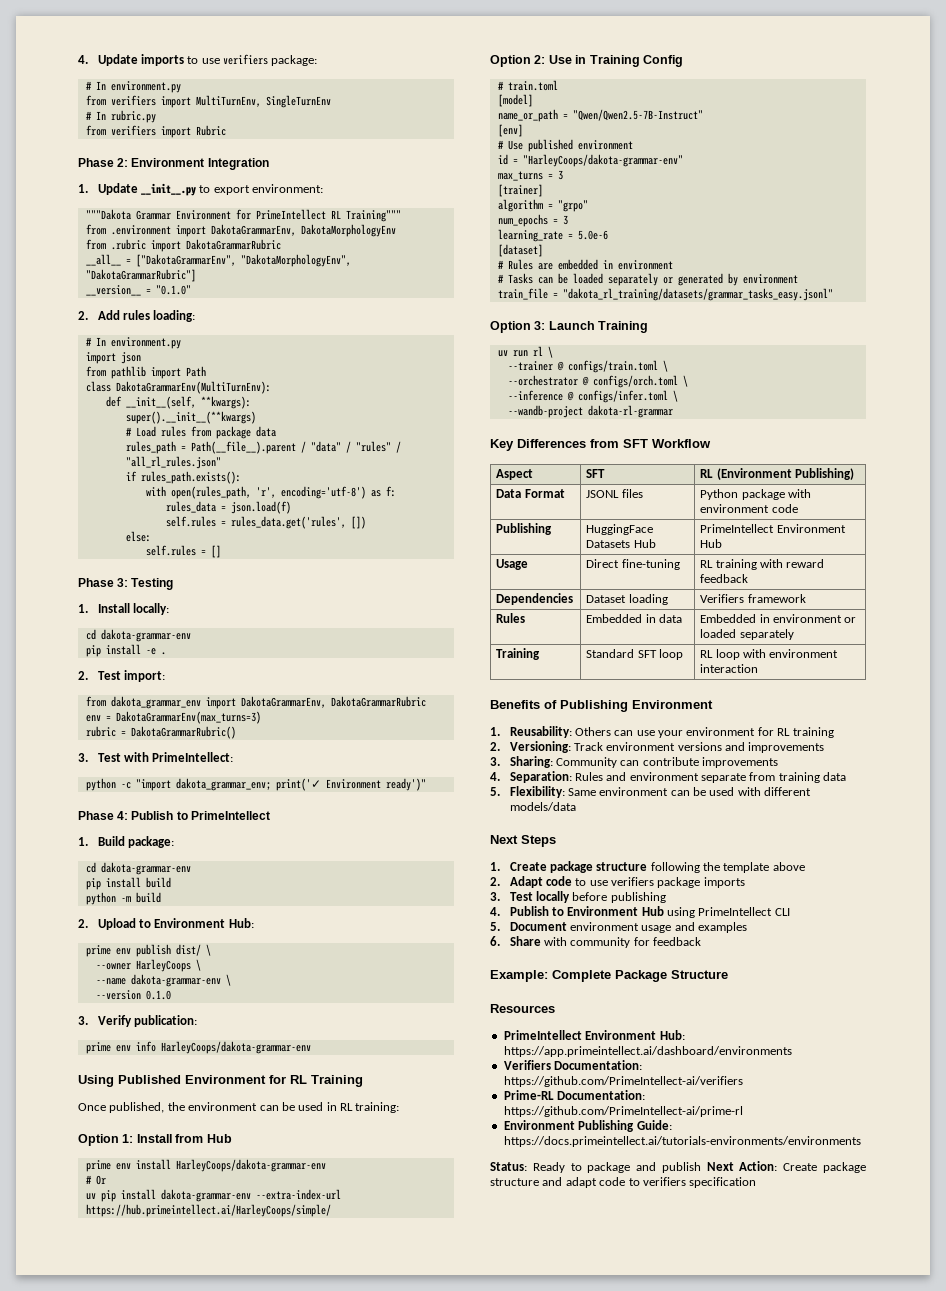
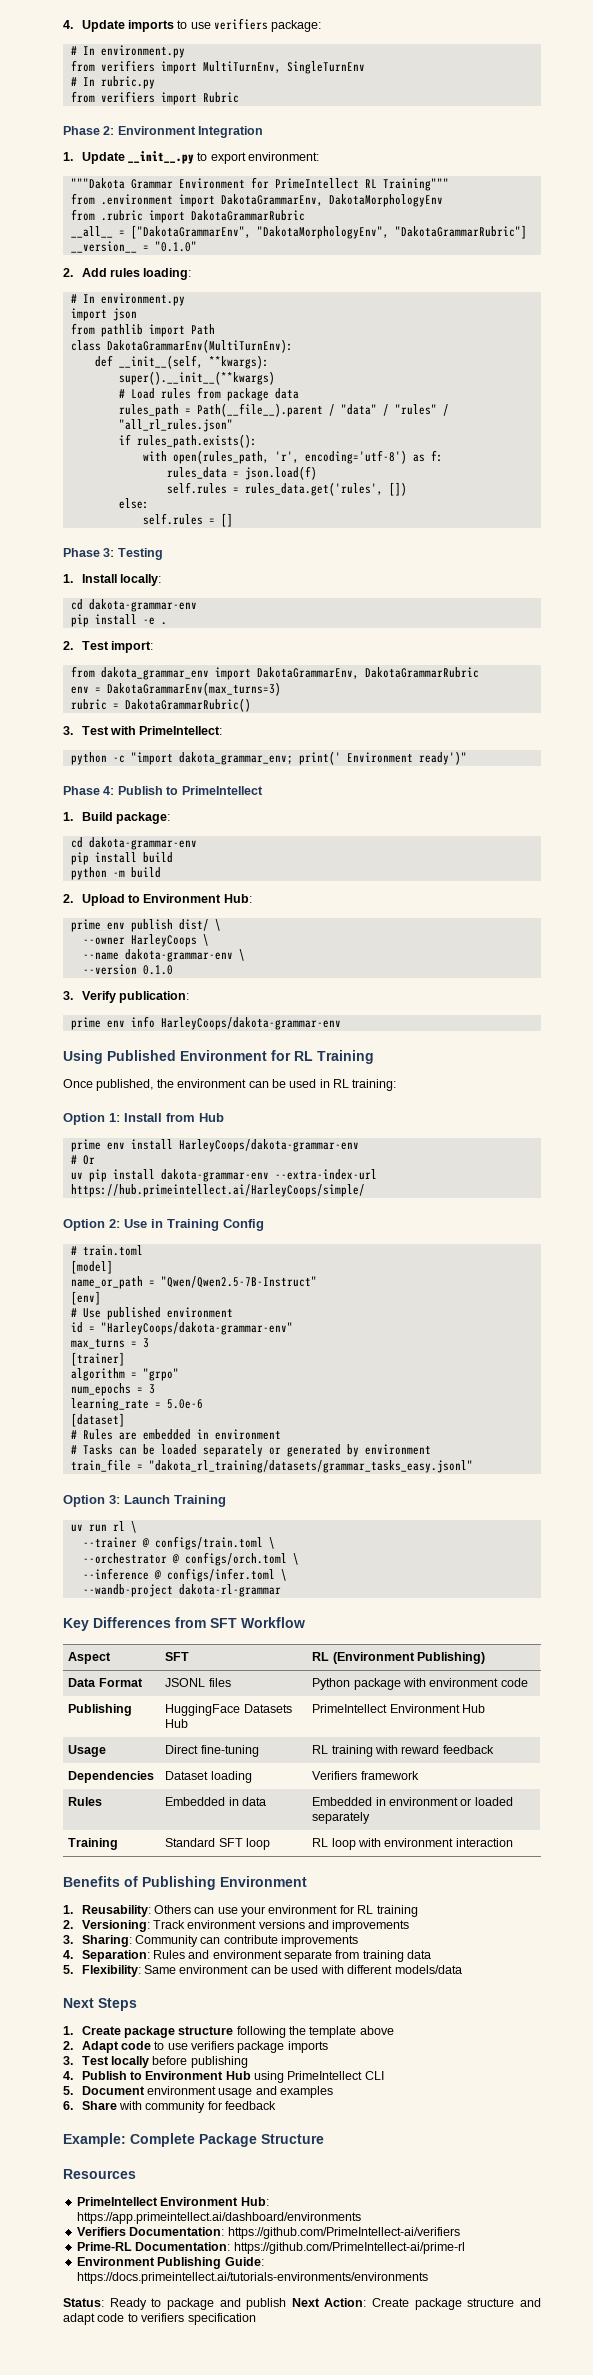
[275,778,321,791] print('✓ -> [298,751,341,765] print('

